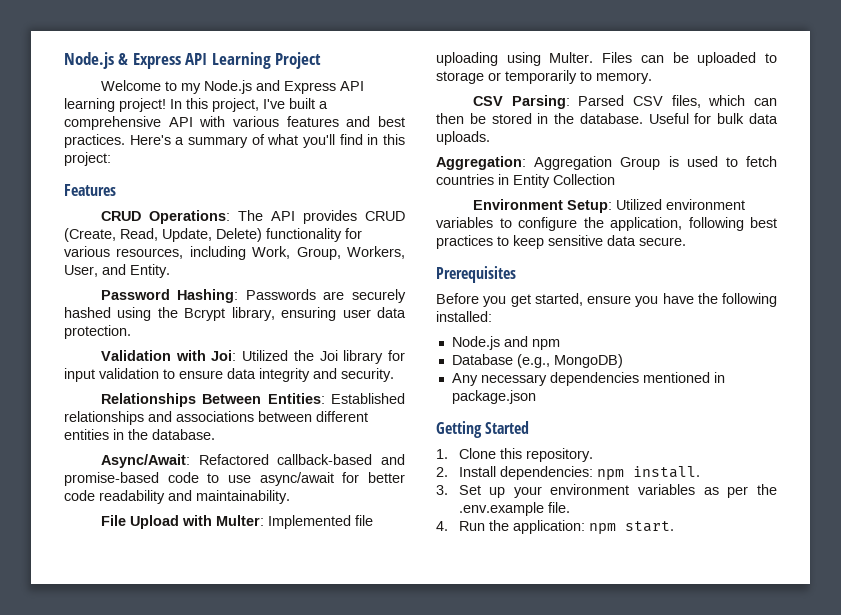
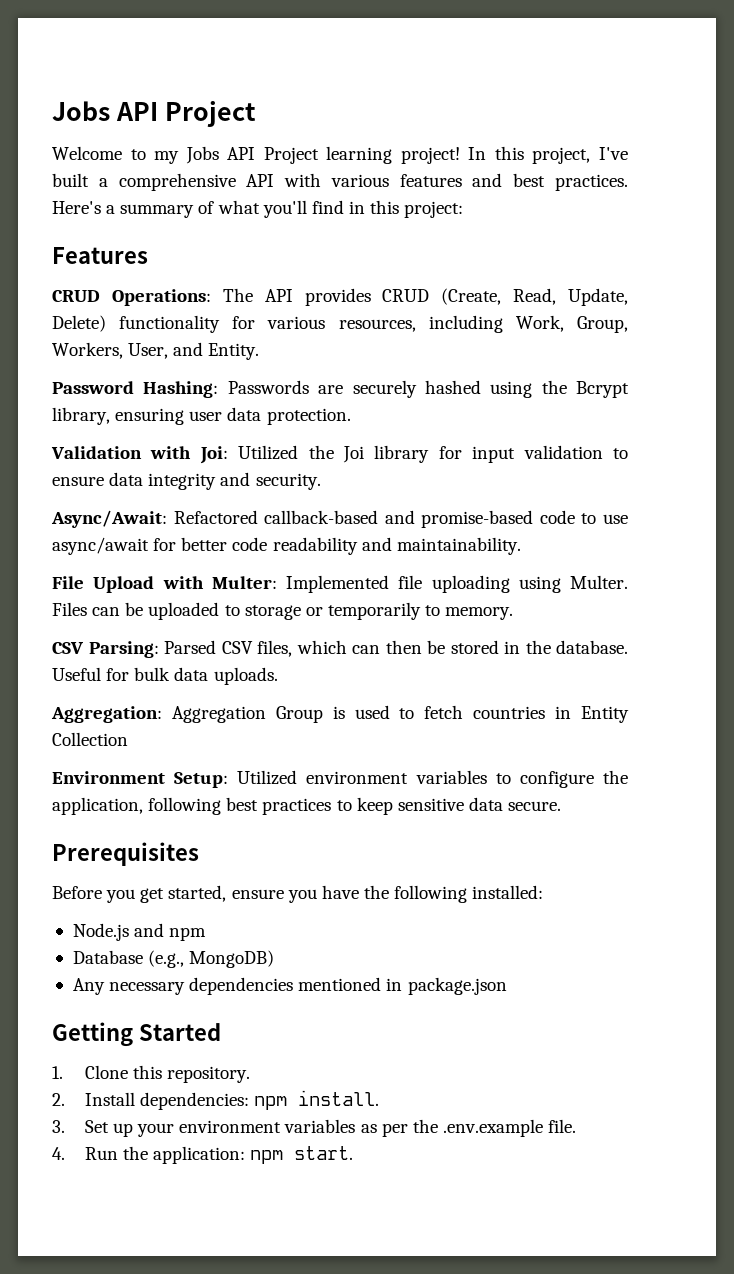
[64,52,271,69] Node.js & Express API Learning -> [52,101,158,121] Jobs API
[203,80,364,94] Node.js and Express API -> [185,146,319,164] Jobs API Project
[100,393,405,407] [64,411,368,425] [64,429,215,440] // Relationships Between Entities: Established relationships and associations between different entities in the database. -> (321, 481) none

